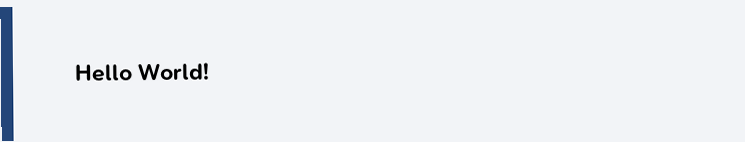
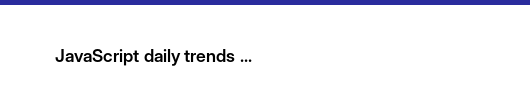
[74,62,211,82] Hello World! -> [55,49,253,66] JavaScript daily trends ...

